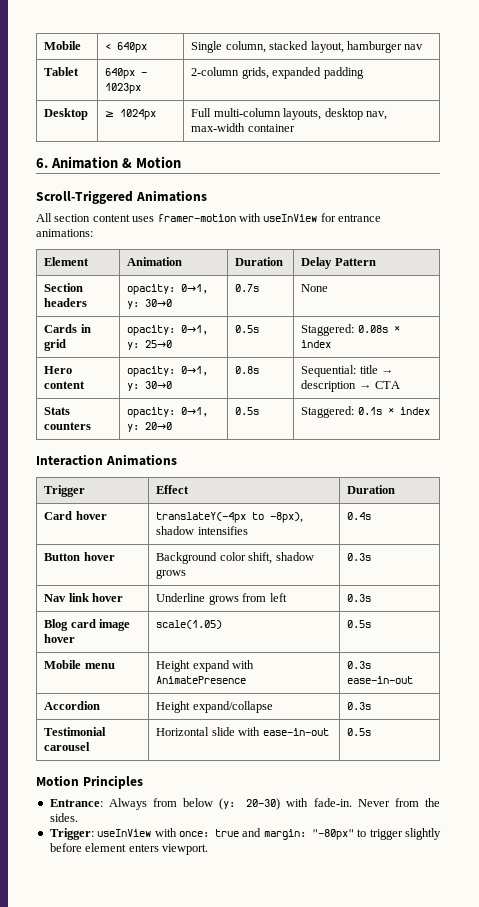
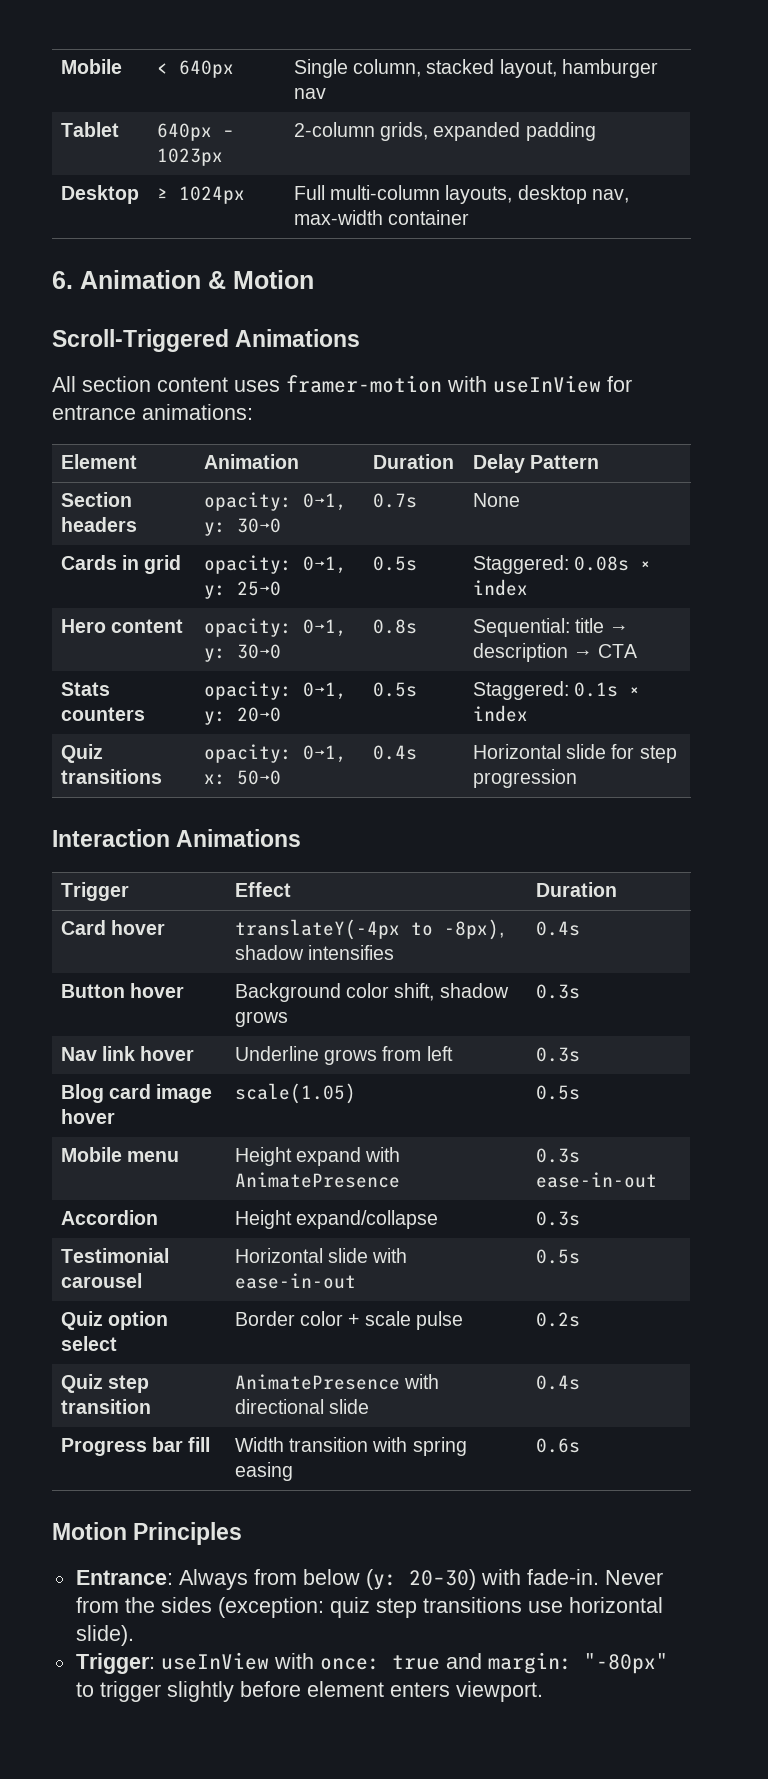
(430, 411) none -> [60,744,103,763] [60,769,162,784] [203,744,347,763] [203,770,281,785] [372,745,417,760] [472,744,677,763] [472,769,577,788] // Quiz transitions | opacity: 0→1, x: 50→0 | 0.4s | Horizontal slide for step progression
(372, 732) none -> [60,1311,169,1330] [60,1336,117,1351] [234,1311,463,1330] [535,1312,580,1327] [60,1374,150,1393] [60,1399,151,1414] [234,1374,440,1390] [234,1399,370,1414] [535,1375,580,1390] [60,1437,211,1456] [234,1437,467,1456] [234,1462,293,1481] [535,1438,580,1453] // Quiz option select | Border color + scale pulse | 0.2s // Quiz step transition | AnimatePresence with directional slide | 0.4s // Progress bar fill | Width transition with spring easing | 0.6s
[49,813,78,822] sides. -> [160,1597,663,1618] [75,1625,134,1646] sides (exception: quiz step transitions use horizontal slide).

